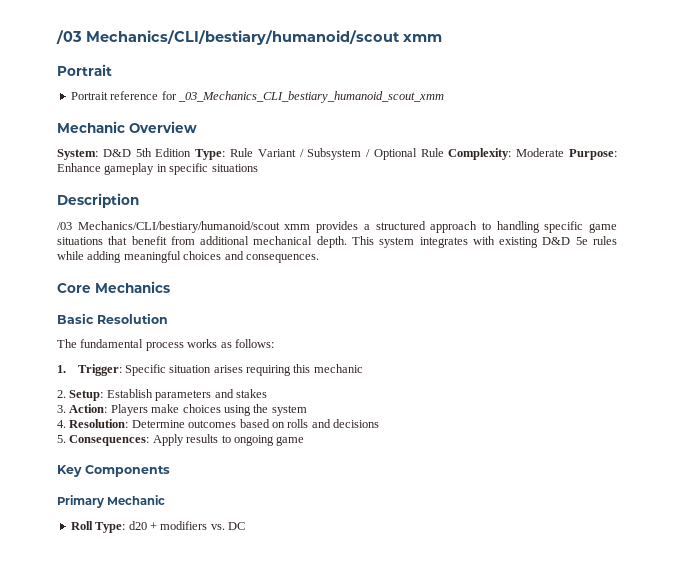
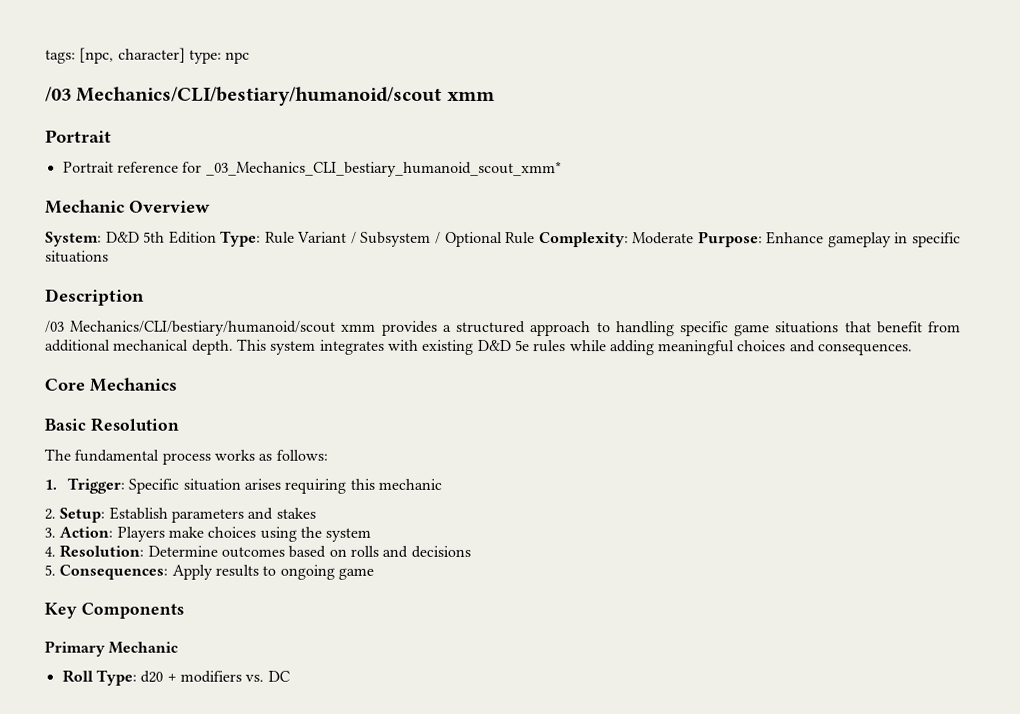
(56, 37) none -> [45,47,251,64] tags: [npc, character] type: npc //
[177,91,444,103] _03_Mechanics_CLI_bestiary_humanoid_scout_xmm -> [205,160,562,178] _03_Mechanics_CLI_bestiary_humanoid_scout_xmm*

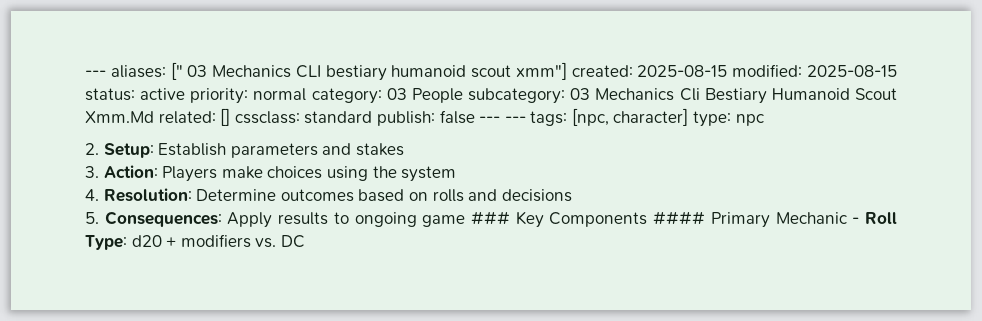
(45, 56) none -> [85,62,897,81] [85,88,897,104] [85,108,526,126] --- aliases: [" 03 Mechanics CLI bestiary humanoid scout xmm"] created: 2025-08-15 modified: 2025-08-15 status: active priority: normal category: 03 People subcategory: 03 Mechanics Cli Bestiary Humanoid Scout Xmm.Md related: [] cssclass: standard publish: false --- ---
[45,86,495,106] [45,129,112,143] [62,160,562,178] [45,199,211,214] [45,230,961,248] [45,250,109,263] [45,288,145,306] [45,320,961,337] [45,338,914,356] [44,377,177,392] [44,417,179,432] [44,448,328,465] [44,477,442,494] // /03 Mechanics/CLI/bestiary/humanoid/scout xmm // Portrait // Portrait reference for _03_Mechanics_CLI_bestiary_humanoid_scout_xmm* // Mechanic Overview // System: D&D 5th Edition Type: Rule Variant / Subsystem / Optional Rule Complexity: Moderate Purpose: Enhance gameplay in specific situations // Description // /03 Mechanics/CLI/bestiary/humanoid/scout xmm provides a structured approach to handling specific game situations that benefit from additional mechanical depth. This system integrates with existing D&D 5e rules while adding meaningful choices and consequences. // Core Mechanics // Basic Resolution // The fundamental process works as follows: // 1. Trigger: Specific situation arises requiring this mechanic -> (764, 120) none
(374, 573) // -> [471,211,511,225] ###
(184, 610) // -> [653,211,706,225] ####
(179, 647) // -> [852,217,860,224] -

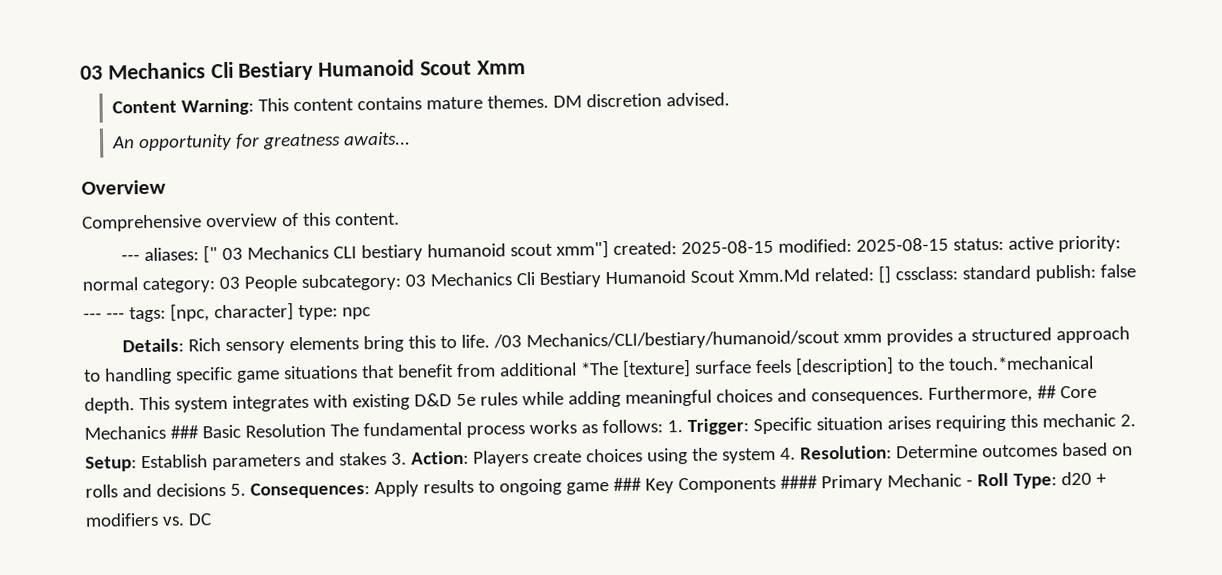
(85, 73) none -> [80,59,526,81] [111,92,730,116] [111,131,411,152] [81,179,166,195] [82,212,400,232] 03 Mechanics Cli Bestiary Humanoid Scout Xmm // Content Warning: This content contains mature themes. DM discretion advised. // An opportunity for greatness awaits... // Overview // Comprehensive overview of this content. //
(764, 120) none -> [121,326,1130,354] [84,355,1094,385] [84,385,1097,414] [84,413,1116,440] Details: Rich sensory elements bring this to life. /03 Mechanics/CLI/bestiary/humanoid/scout xmm provides a structured approach to handling specific game situations that benefit from additional *The [texture] surface feels [description] to the touch.*mechanical depth. This system integrates with existing D&D 5e rules while adding meaningful choices and consequences. Furthermore, ## Core Mechanics ### Basic Resolution The fundamental process works as follows: 1. Trigger: Specific situation arises requiring this mechanic
(404, 149) // -> (387, 458) none
[221,166,263,179] make -> [532,450,582,464] create
(457, 174) // -> (776, 455) none
(572, 195) // -> (226, 489) none

